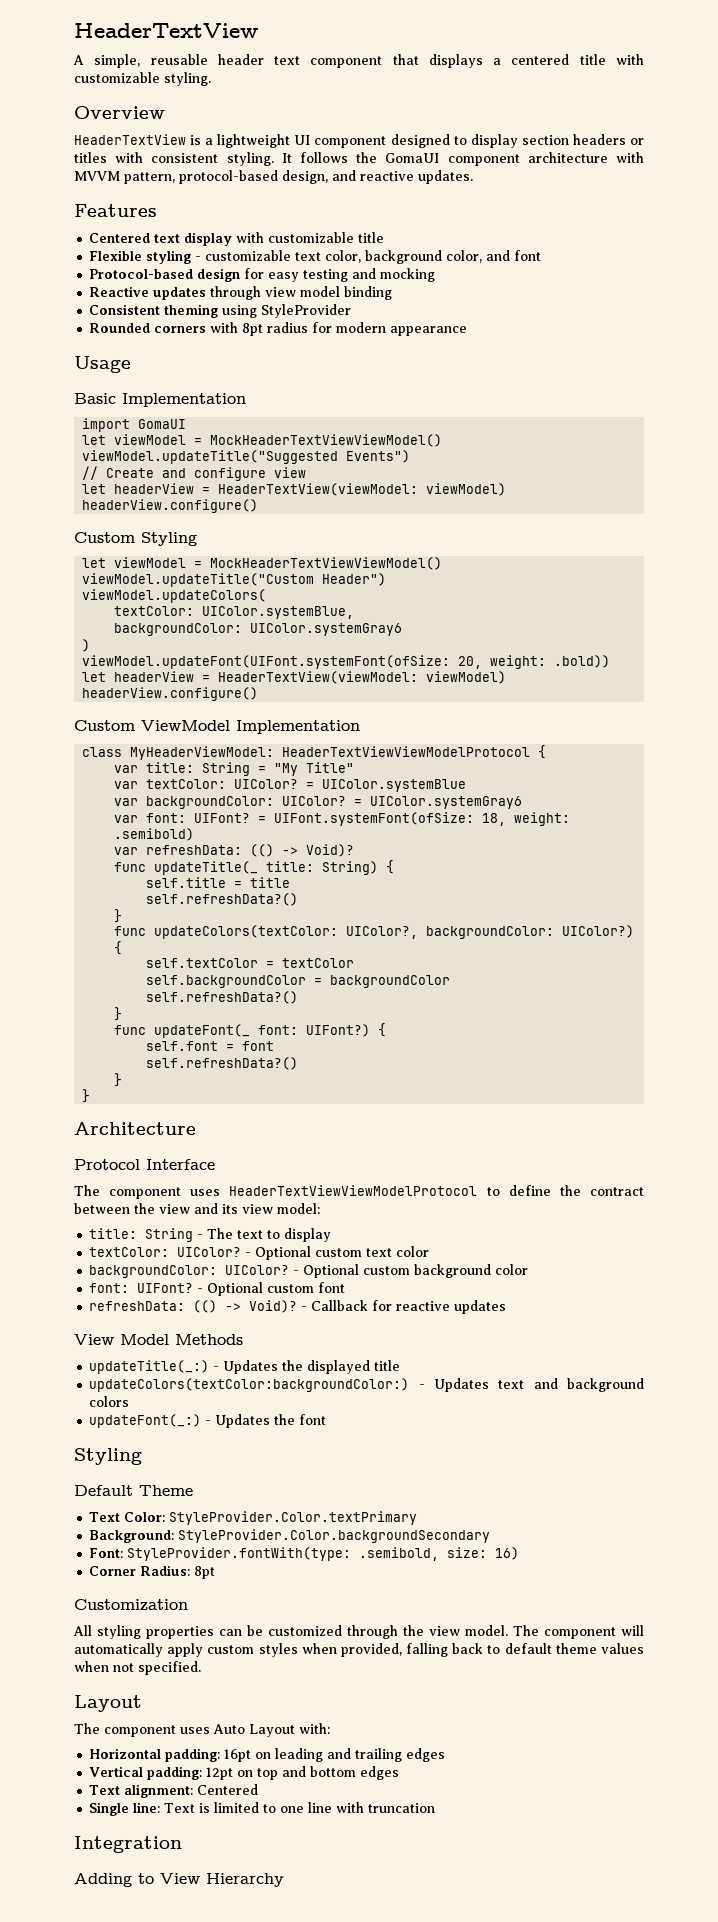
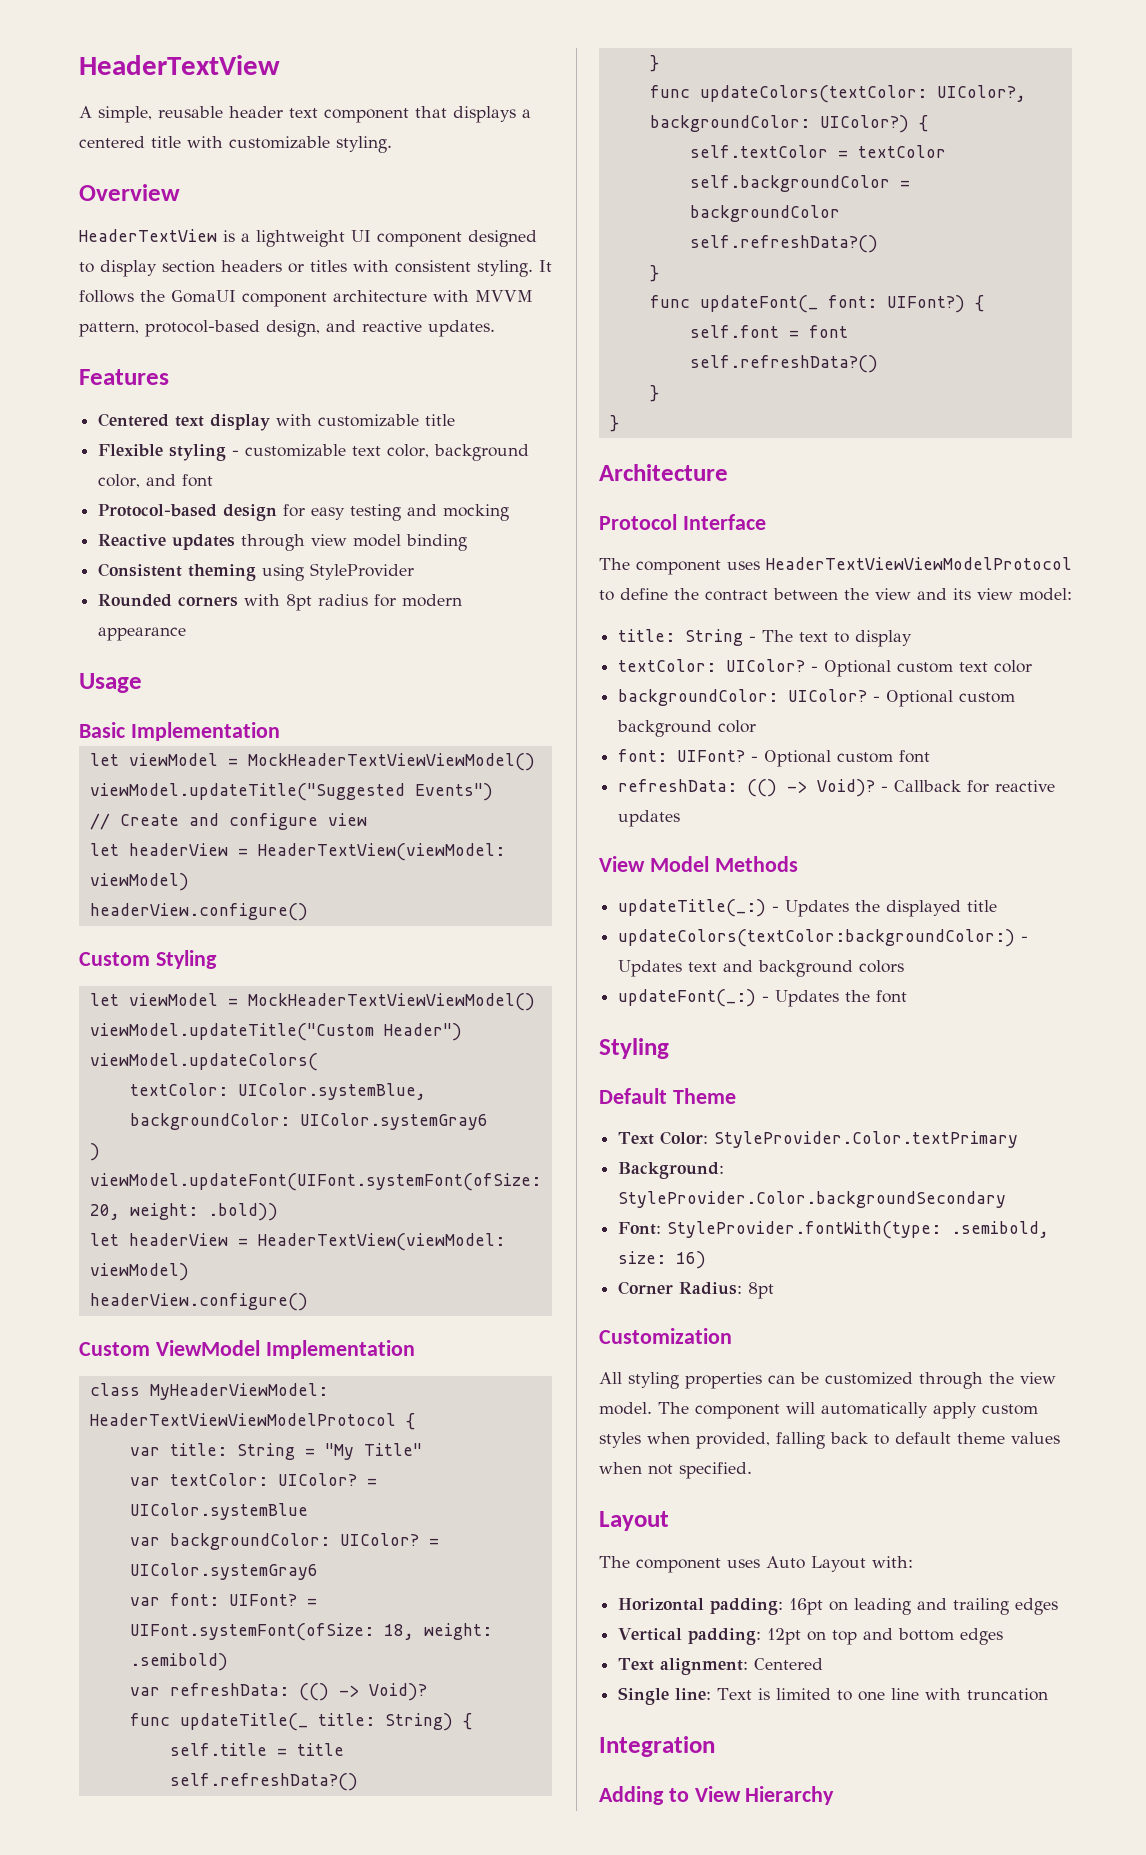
[82,418,187,432] // import GomaUI -> (280, 731) none

